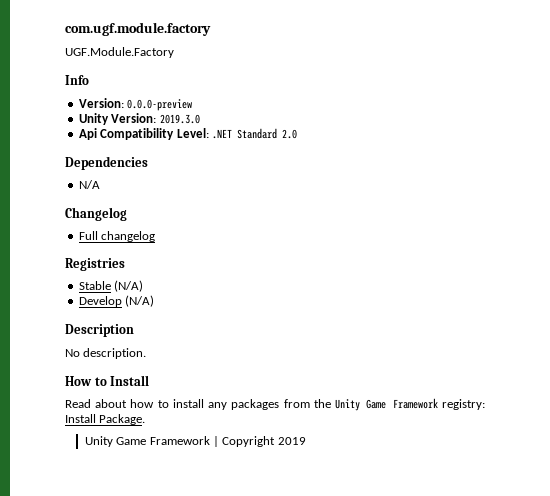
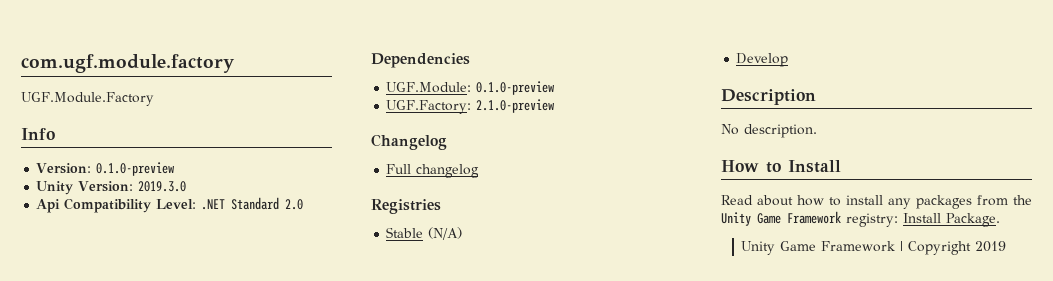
[127,99,193,111] 0.0.0-preview -> [96,162,175,176] 0.1.0-preview
[78,180,100,189] N/A -> [386,81,555,95] [386,99,555,114] UGF.Module: 0.1.0-preview // UGF.Factory: 2.1.0-preview
[125,295,155,307] (N/A) -> (789, 60) none

